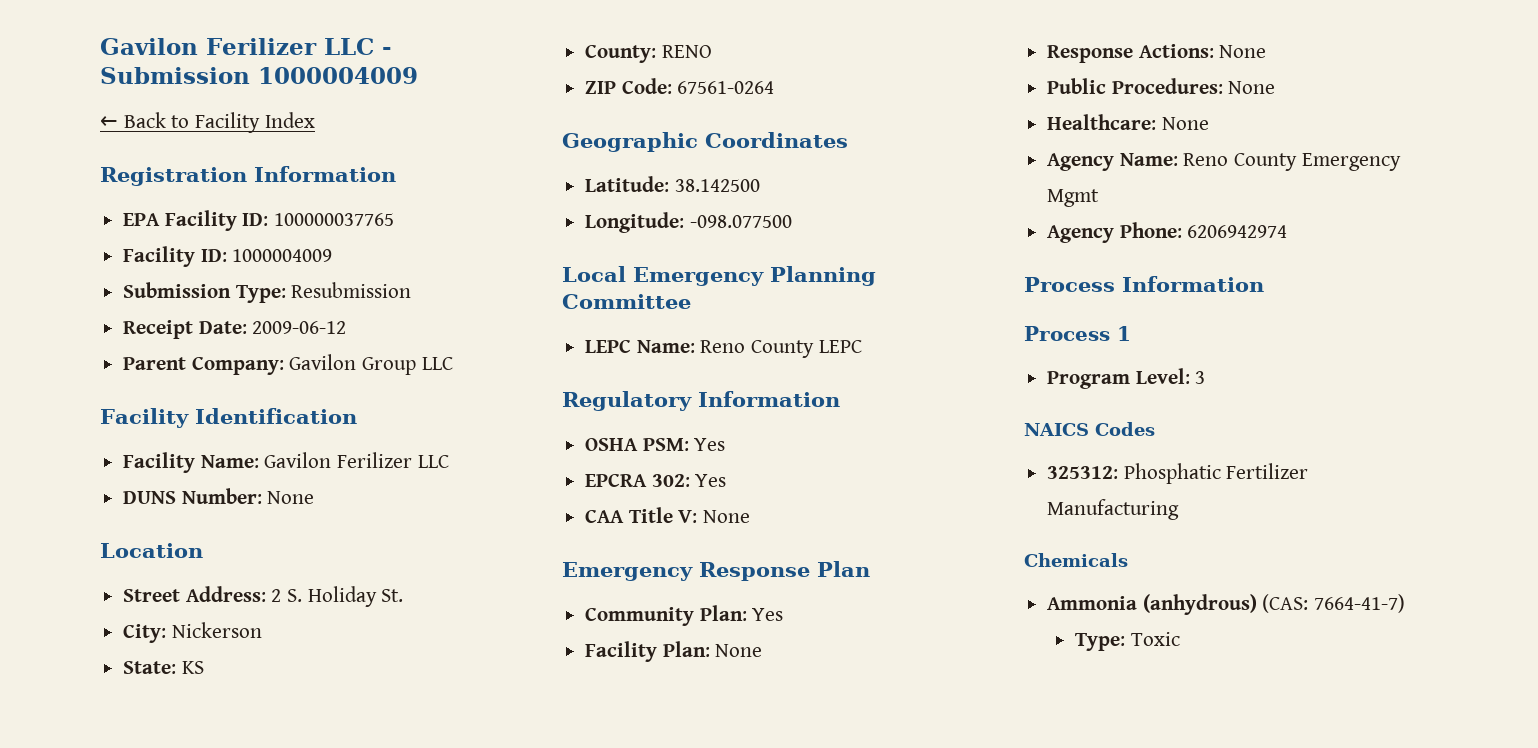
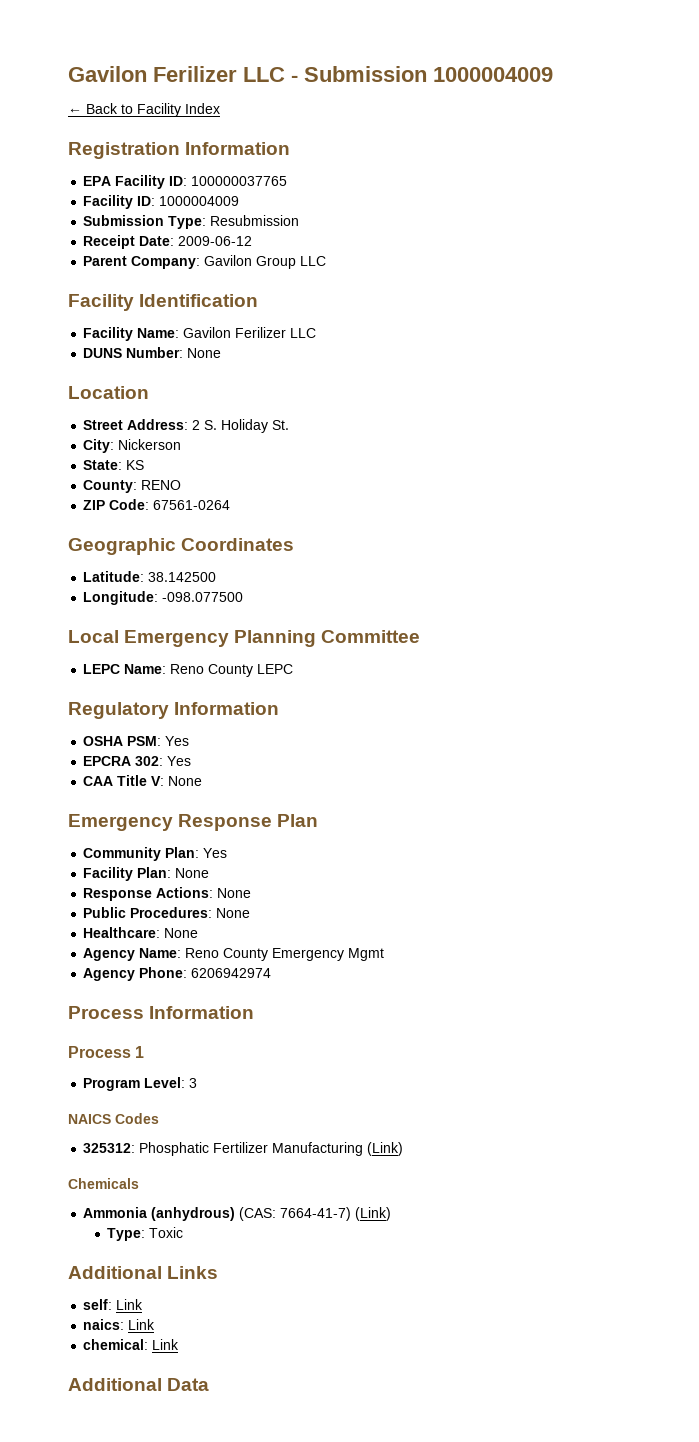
(1180, 509) none -> [367,1142,404,1156] (Link)
(1406, 603) none -> [355,1207,392,1221] (Link)
(1180, 639) none -> [68,1266,219,1279] [83,1299,144,1310] [83,1319,156,1330] [83,1339,180,1350] [68,1378,210,1391] // Additional Links // self: Link // naics: Link // chemical: Link // Additional Data

